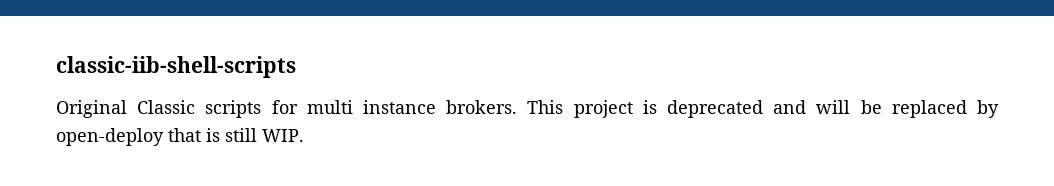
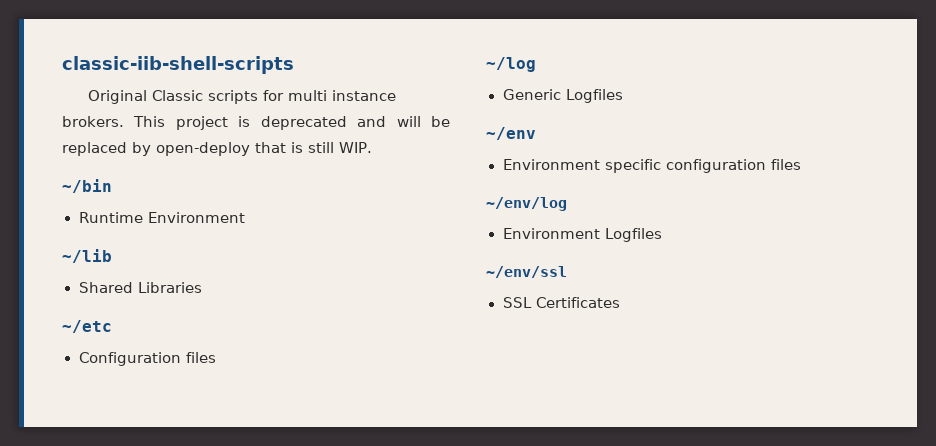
(304, 135) none -> [62,179,112,193] [78,212,245,223] [62,249,112,263] [78,282,202,293] [62,320,112,333] [78,352,216,366] [486,57,536,72] [502,89,623,103] [486,127,536,140] [502,159,801,173] [486,197,567,211] [502,228,662,242] [486,266,567,278] [502,297,620,308] // ~/bin // Runtime Environment // ~/lib // Shared Libraries // ~/etc // Configuration files // ~/log // Generic Logfiles // ~/env // Environment specific configuration files // ~/env/log // Environment Logfiles // ~/env/ssl // SSL Certificates

